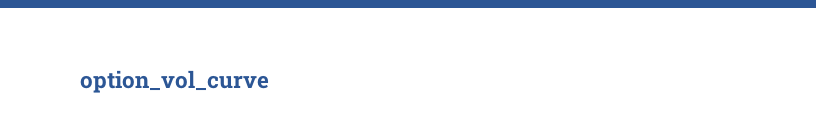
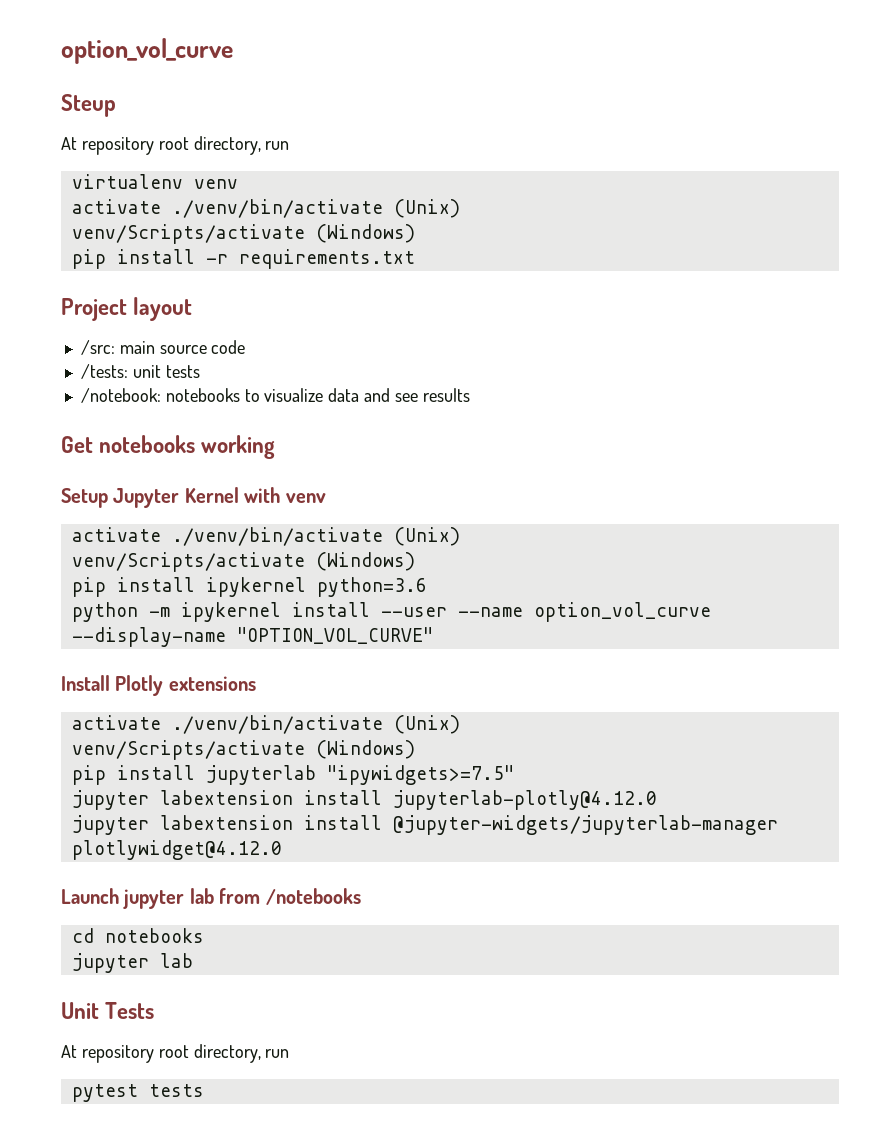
[80,70,269,93] option_vol_curve -> [61,38,233,64] [61,94,116,117] [61,136,290,155] [71,174,238,189] [71,199,460,218] [71,224,415,244] [71,249,415,269] [61,297,193,321] [80,340,246,355] [80,364,200,379] [80,388,470,403] [61,435,276,459] [61,487,326,508] [71,527,460,546] [71,552,415,572] [71,577,427,597] [71,602,711,622] [71,627,433,647] [61,675,256,696] [71,715,460,734] [71,740,415,760] [71,765,514,785] [71,790,657,810] [71,815,778,835] [71,840,282,860] [61,888,361,909] [71,928,204,943] [71,953,193,973] [61,1002,155,1019] [61,1044,290,1063] [71,1084,204,1102] option_vol_curve // Steup // At repository root directory, run // virtualenv venv // activate ./venv/bin/activate (Unix) // venv/Scripts/activate (Windows) // pip install -r requirements.txt // Project layout // /src: main source code // /tests: unit tests // /notebook: notebooks to visualize data and see results // Get notebooks working // Setup Jupyter Kernel with venv // activate ./venv/bin/activate (Unix) // venv/Scripts/activate (Windows) // pip install ipykernel python=3.6 // python -m ipykernel install --user --name option_vol_curve --display-name "OPTION_VOL_CURVE" // Install Plotly extensions // activate ./venv/bin/activate (Unix) // venv/Scripts/activate (Windows) // pip install jupyterlab "ipywidgets>=7.5" // jupyter labextension install jupyterlab-plotly@4.12.0 // jupyter labextension install @jupyter-widgets/jupyterlab-manager plotlywidget@4.12.0 // Launch jupyter lab from /notebooks // cd notebooks // jupyter lab // Unit Tests // At repository root directory, run // pytest tests

